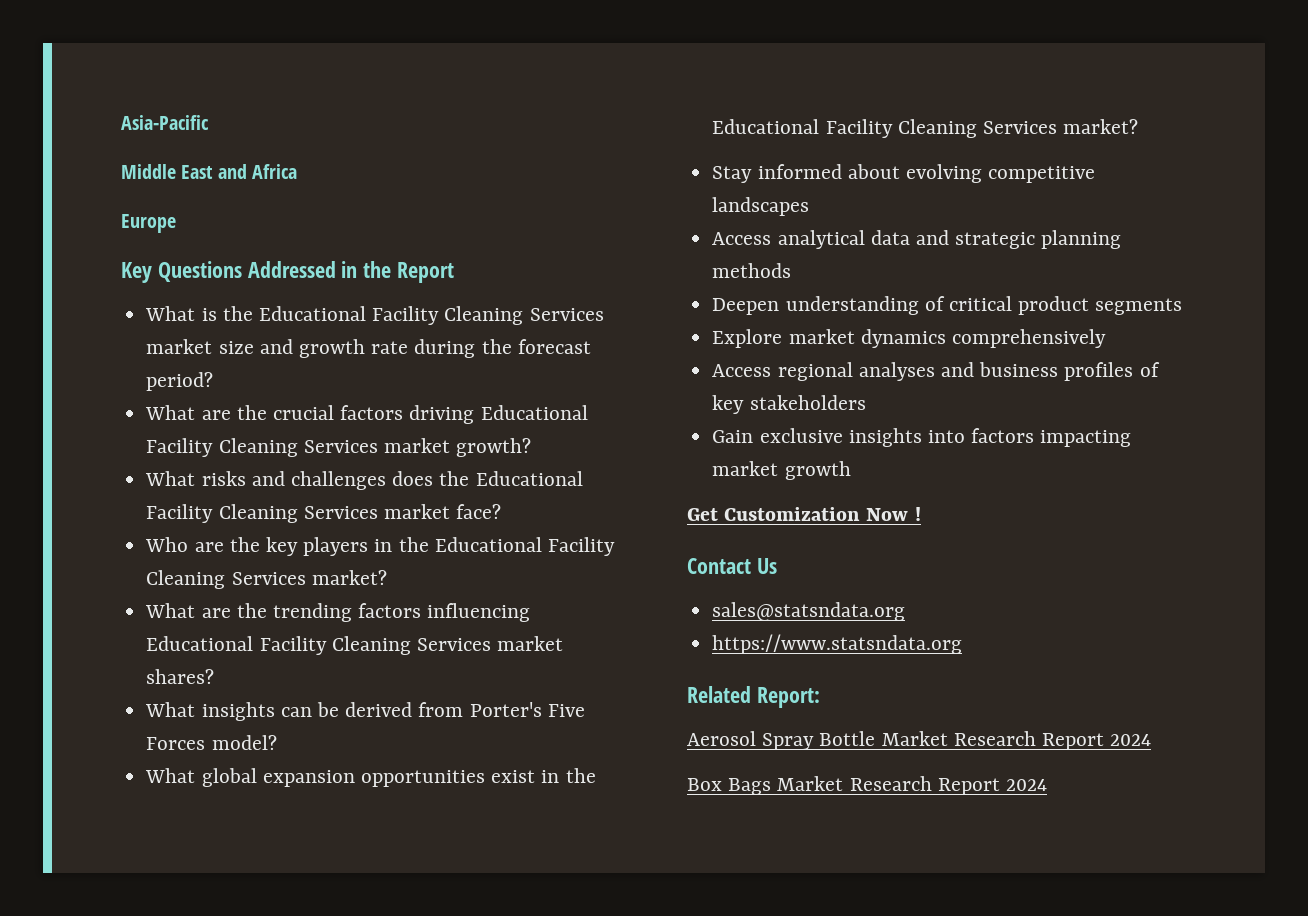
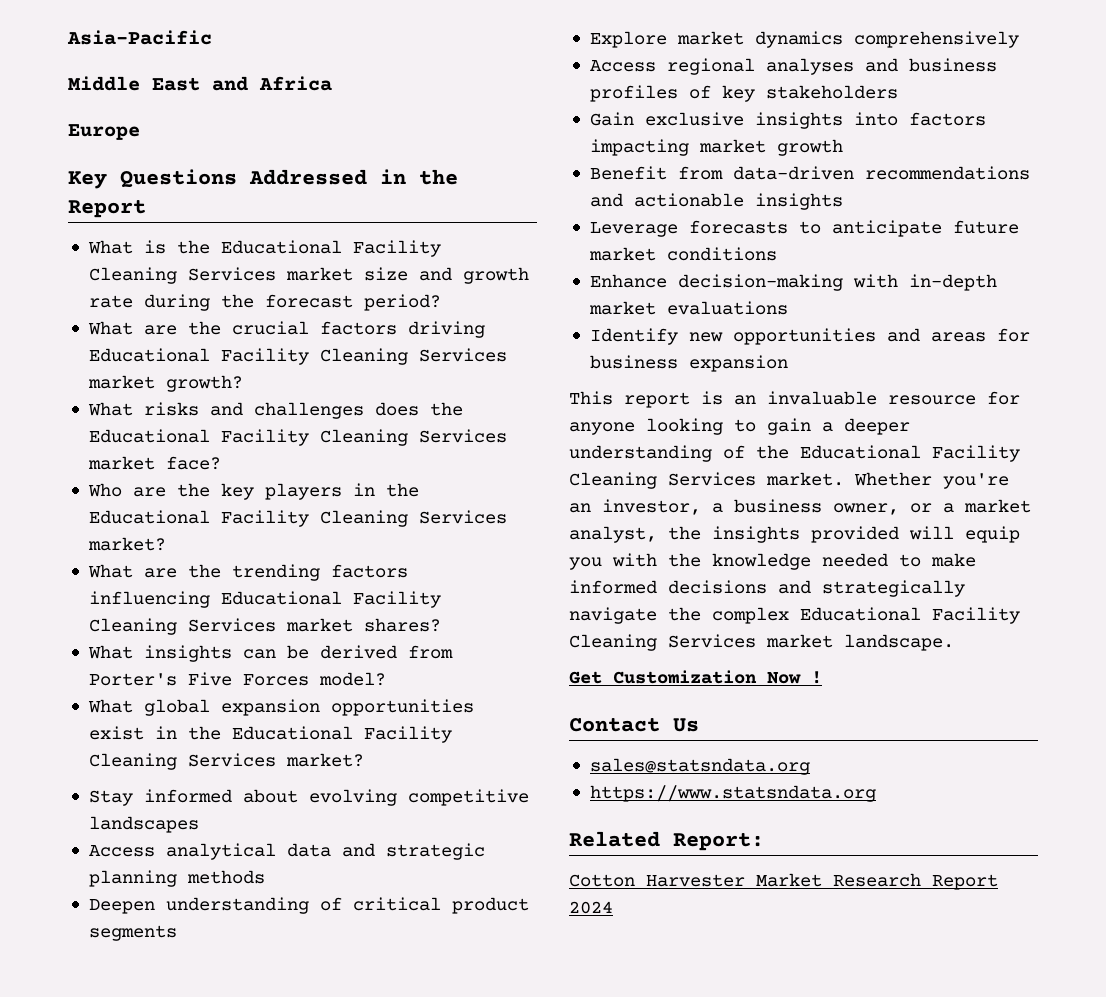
(851, 470) none -> [589,166,1030,180] [589,193,843,210] [589,220,1019,237] [588,247,777,261] [589,274,997,291] [588,301,788,315] [589,328,1030,345] [589,355,788,372] [569,391,1020,408] [569,418,910,435] [569,445,1020,462] [569,472,1009,489] [569,499,1031,515] [569,526,1020,543] [569,553,976,570] [569,580,965,597] [569,607,1020,624] [569,634,954,651] // Benefit from data-driven recommendations and actionable insights // Leverage forecasts to anticipate future market conditions // Enhance decision-making with in-depth market evaluations // Identify new opportunities and areas for business expansion // This report is an invaluable resource for anyone looking to gain a deeper understanding of the Educational Facility Cleaning Services market. Whether you're an investor, a business owner, or a market analyst, the insights provided will equip you with the knowledge needed to make informed decisions and strategically navigate the complex Educational Facility Cleaning Services market landscape.
[687,731,1152,750] [687,776,1048,795] Aerosol Spray Bottle Market Research Report 2024 // Box Bags Market Research Report 2024 -> [569,873,998,890] [569,901,613,914] Cotton Harvester Market Research Report 2024

